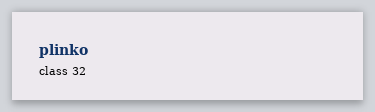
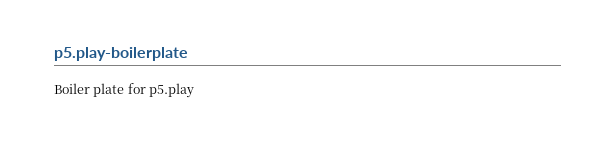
[39,44,88,58] [39,66,86,75] plinko // class 32 -> [54,47,188,61] [54,83,195,98] p5.play-boilerplate // Boiler plate for p5.play

